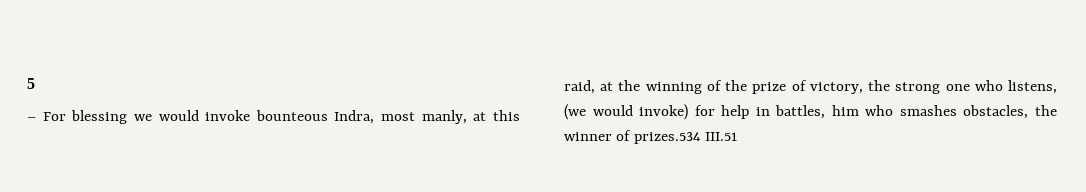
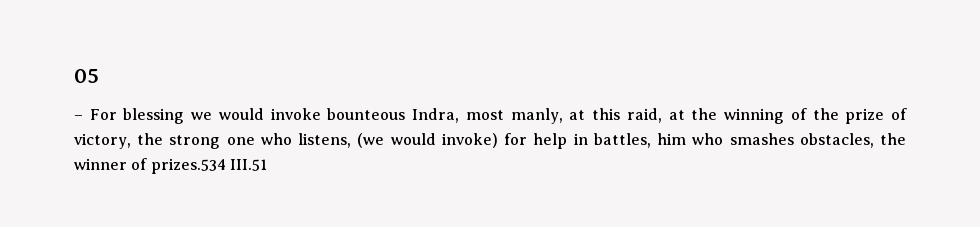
[27,78,35,89] 5 -> [74,69,99,83] 05

